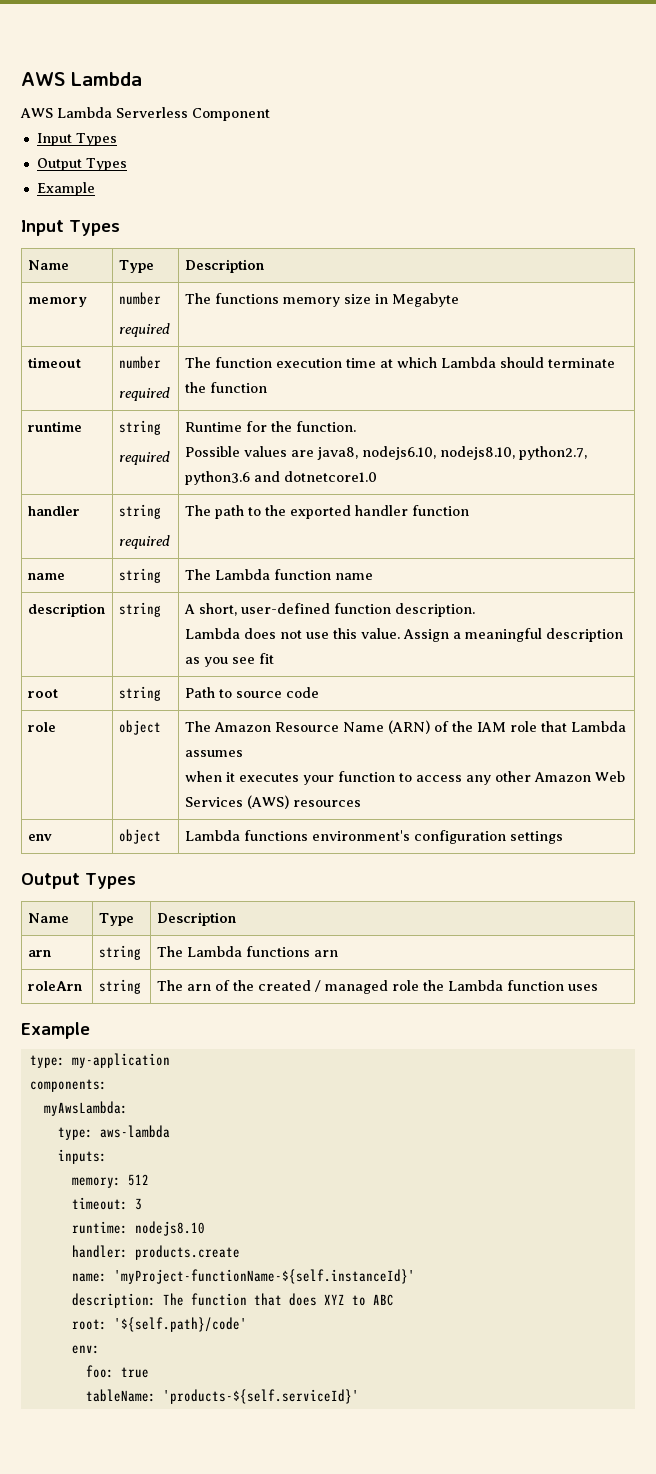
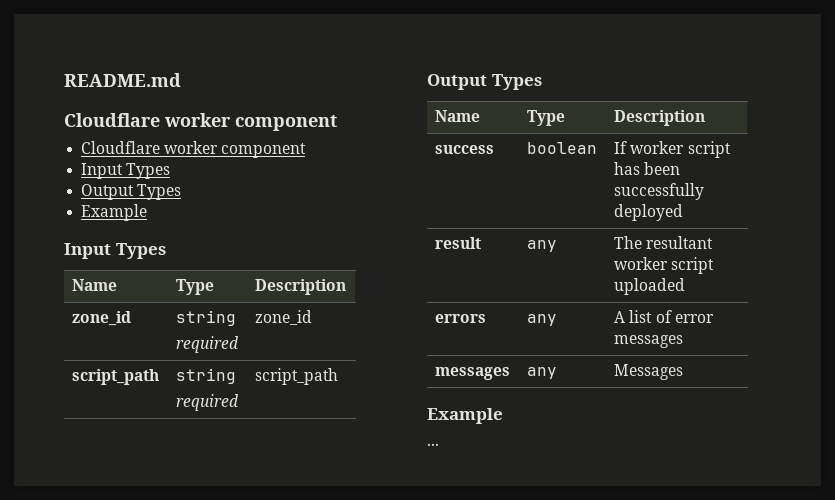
[21,72,142,86] [20,107,270,121] AWS Lambda // AWS Lambda Serverless Component -> [64,73,181,87] [64,113,337,131] [81,141,307,158] README.md // Cloudflare worker component // Cloudflare worker component
[27,297,87,307] [118,292,161,305] [118,323,170,337] [184,293,459,307] [27,357,81,368] [118,356,161,369] [118,387,170,401] [184,357,615,368] [184,382,267,393] [27,421,82,432] [118,420,161,435] [118,451,170,465] [184,421,356,432] [184,446,587,460] [184,471,377,485] [27,506,80,516] [118,504,161,519] [118,535,170,549] [184,505,469,519] [27,573,65,580] [118,568,161,583] [184,569,373,580] [27,603,105,617] [118,602,161,617] [183,603,475,617] [184,628,623,642] [184,653,274,667] [27,689,58,698] [118,686,161,701] [184,687,319,698] [27,722,56,732] [118,720,161,735] [184,720,626,734] [184,750,243,757] [184,771,625,785] [184,795,361,809] [27,834,52,841] [118,829,161,844] [184,830,563,844] memory | number // required | The functions memory size in Megabyte // timeout | number // required | The function execution time at which Lambda should terminate the function // runtime | string // required | Runtime for the function. // Possible values are java8, nodejs6.10, nodejs8.10, python2.7, python3.6 and dotnetcore1.0 // handler | string // required | The path to the exported handler function // name | string | The Lambda function name // description | string | A short, user-defined function description. // Lambda does not use this value. Assign a meaningful description as you see fit // root | string | Path to source code // role | object | The Amazon Resource Name (ARN) of the IAM role that Lambda assumes // when it executes your function to access any other Amazon Web Services (AWS) resources // env | object | Lambda functions environment's configuration settings -> [72,311,132,326] [176,310,237,326] [176,336,240,353] [255,310,313,325] [72,369,160,385] [176,368,237,384] [176,394,240,411] [255,368,339,385] zone_id | string // required | zone_id // script_path | string // required | script_path
[27,950,51,957] [98,945,141,960] [156,946,338,957] [27,981,82,991] [98,979,141,994] [156,980,598,994] [21,1022,90,1039] [29,1053,170,1068] [29,1079,107,1092] [43,1101,128,1116] [57,1125,170,1140] [57,1149,107,1164] [71,1174,149,1188] [71,1197,142,1210] [71,1221,205,1236] [71,1245,240,1260] [71,1269,415,1284] [71,1293,394,1308] [71,1317,247,1332] [71,1345,100,1354] [85,1365,149,1378] [85,1389,359,1404] arn | string | The Lambda functions arn // roleArn | string | The arn of the created / managed role the Lambda function uses // Example // type: my-application // components: // myAwsLambda: // type: aws-lambda // inputs: // memory: 512 // timeout: 3 // runtime: nodejs8.10 // handler: products.create // name: 'myProject-functionName-${self.instanceId}' // description: The function that does XYZ to ABC // root: '${self.path}/code' // env: // foo: true // tableName: 'products-${self.serviceId}' -> [435,145,495,154] [527,142,598,154] [614,141,731,158] [614,162,681,175] [614,183,705,200] [614,204,684,221] [435,237,482,249] [527,240,558,252] [614,236,714,249] [614,257,715,274] [614,278,686,295] [435,314,487,323] [527,314,558,326] [614,310,714,323] [614,335,684,348] [435,367,511,380] [527,367,558,379] [614,364,684,380] [427,408,503,424] [427,443,439,446] success | boolean | If worker script has been successfully deployed // result | any | The resultant worker script uploaded // errors | any | A list of error messages // messages | any | Messages // Example // ...

